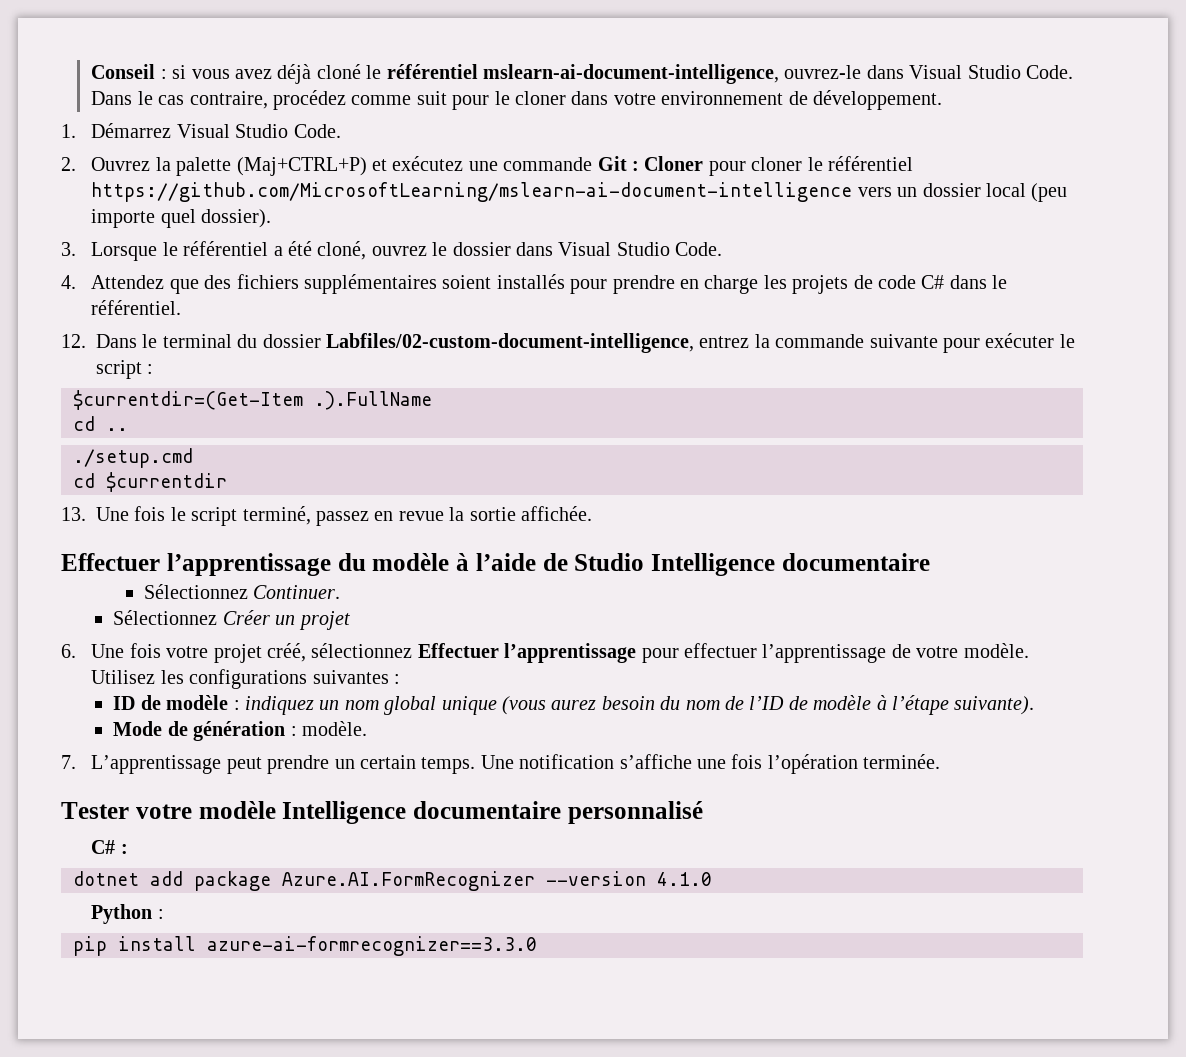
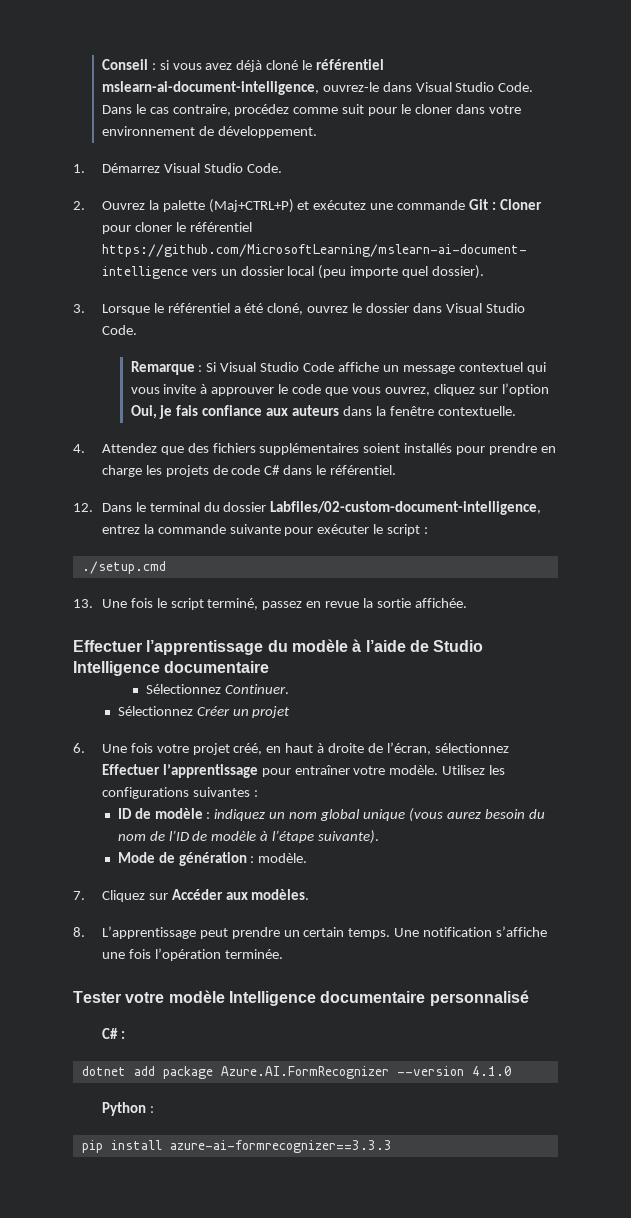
(723, 249) none -> [130,361,546,375] [130,383,549,396] [130,405,516,419] // Remarque : Si Visual Studio Code affiche un message contextuel qui vous invite à approuver le code que vous ouvrez, cliquez sur l’option Oui, je fais confiance aux auteurs dans la fenêtre contextuelle.
[73,390,432,410] [73,416,128,431] // $currentdir=(Get-Item .).FullName // cd .. -> (429, 530) none
[73,472,227,492] // cd $currentdir -> (166, 567) none
(306, 652) none -> [266,742,431,755] en haut à droite de l’écran,
[683,643,911,663] effectuer l’apprentissage de -> [294,765,350,775] entraîner
(76, 762) none -> [101,889,310,902] [73,927,85,937] Cliquez sur Accéder aux modèles. // 8.
[207,936,537,956] azure-ai-formrecognizer==3.3.0 -> [169,1140,392,1153] azure-ai-formrecognizer==3.3.3

